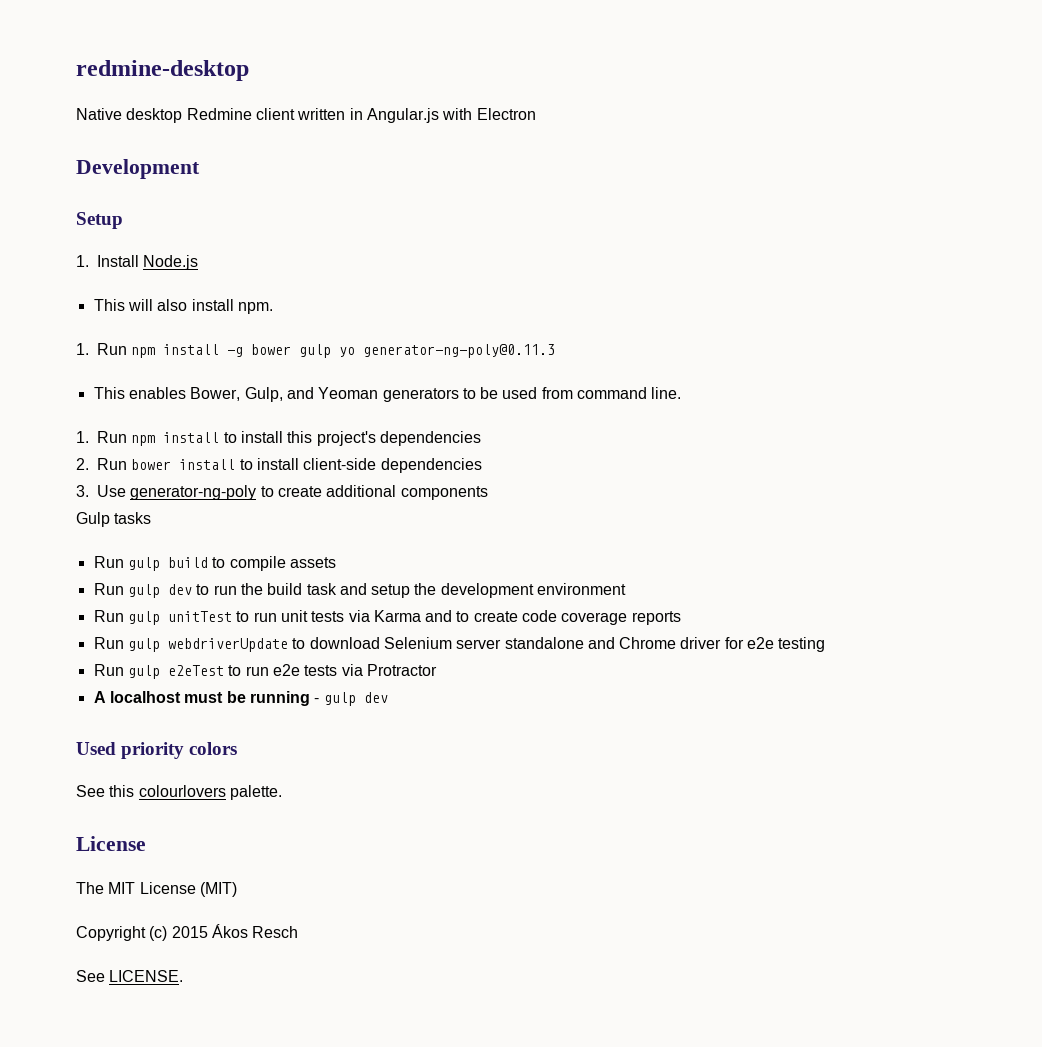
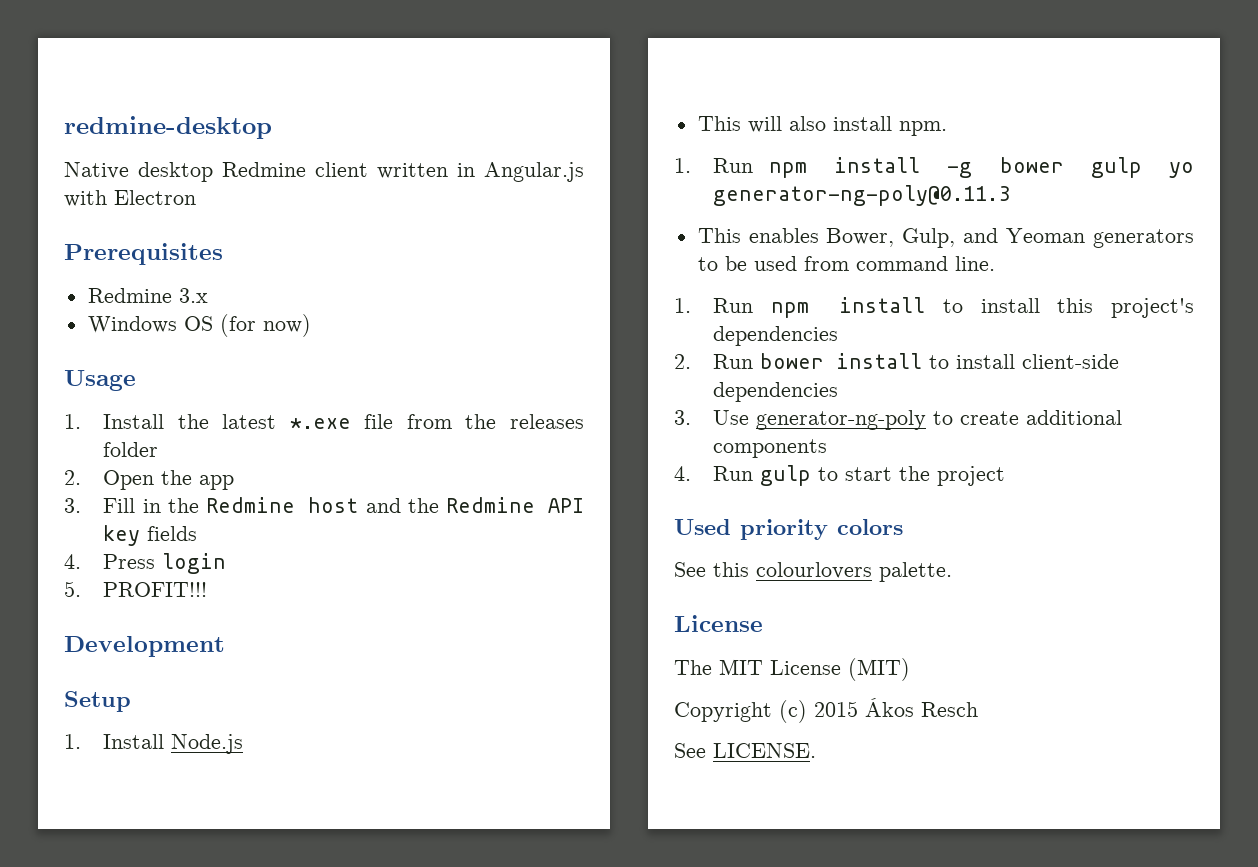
(536, 114) none -> [64,243,223,265] [87,288,208,303] [87,314,311,337] [64,370,136,391] [64,414,584,429] [103,442,159,457] [64,470,235,490] [64,497,584,513] [103,525,198,546] [64,553,227,574] [64,581,208,597] // Prerequisites // Redmine 3.x // Windows OS (for now) // Usage // 1. Install the latest *.exe file from the releases folder // 2. Open the app // 3. Fill in the Redmine host and the Redmine API key fields // 4. Press login // 5. PROFIT!!!
[76,512,152,527] [93,556,336,571] [93,583,627,598] [93,610,681,625] [93,637,826,652] [93,664,437,679] [93,691,388,706] Gulp tasks // Run gulp build to compile assets // Run gulp dev to run the build task and setup the development environment // Run gulp unitTest to run unit tests via Karma and to create code coverage reports // Run gulp webdriverUpdate to download Selenium server standalone and Chrome driver for e2e testing // Run gulp e2eTest to run e2e tests via Protractor // A localhost must be running - gulp dev -> [674,465,1006,486] 4. Run gulp to start the project

